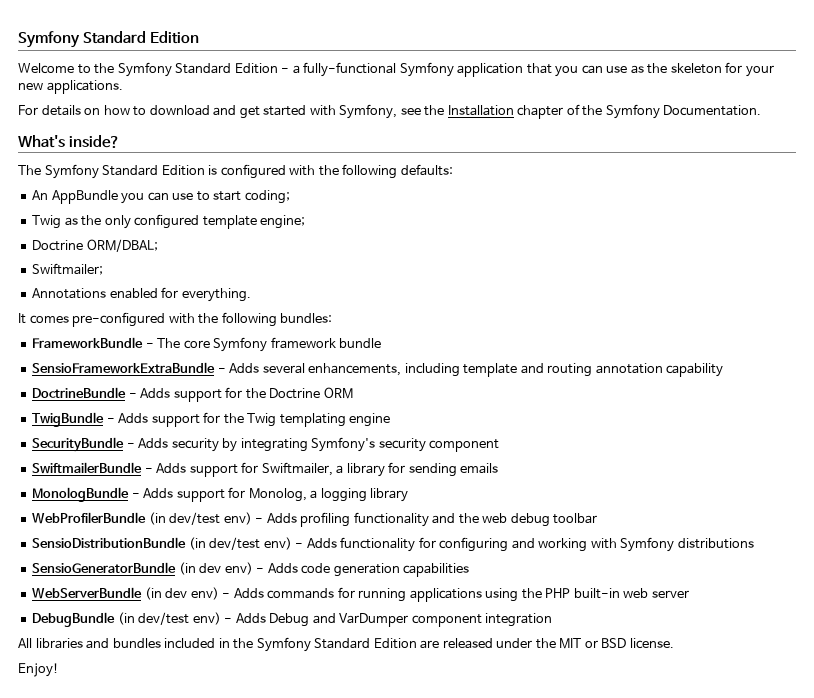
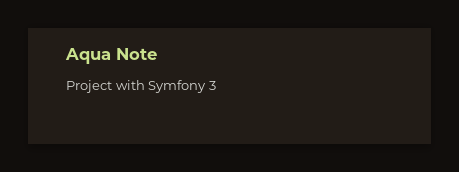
[18,31,200,48] [18,62,774,77] [18,80,123,94] [18,104,762,119] [18,135,120,148] [18,164,453,179] [32,190,290,204] [32,214,306,229] [32,239,158,252] [32,263,104,275] [32,287,251,302] [18,312,333,327] [32,337,382,352] [32,362,724,377] [32,387,353,402] [32,412,391,427] [32,437,500,452] [32,462,499,477] [32,487,409,502] [32,512,598,527] [32,537,754,552] [32,562,470,577] [32,587,689,602] [32,612,553,627] [18,637,674,652] [18,663,59,677] Symfony Standard Edition // Welcome to the Symfony Standard Edition - a fully-functional Symfony application that you can use as the skeleton for your new applications. // For details on how to download and get started with Symfony, see the Installation chapter of the Symfony Documentation. // What's inside? // The Symfony Standard Edition is configured with the following defaults: // An AppBundle you can use to start coding; // Twig as the only configured template engine; // Doctrine ORM/DBAL; // Swiftmailer; // Annotations enabled for everything. // It comes pre-configured with the following bundles: // FrameworkBundle - The core Symfony framework bundle // SensioFrameworkExtraBundle - Adds several enhancements, including template and routing annotation capability // DoctrineBundle - Adds support for the Doctrine ORM // TwigBundle - Adds support for the Twig templating engine // SecurityBundle - Adds security by integrating Symfony's security component // SwiftmailerBundle - Adds support for Swiftmailer, a library for sending emails // MonologBundle - Adds support for Monolog, a logging library // WebProfilerBundle (in dev/test env) - Adds profiling functionality and the web debug toolbar // SensioDistributionBundle (in dev/test env) - Adds functionality for configuring and working with Symfony distributions // SensioGeneratorBundle (in dev env) - Adds code generation capabilities // WebServerBundle (in dev env) - Adds commands for running applications using the PHP built-in web server // DebugBundle (in dev/test env) - Adds Debug and VarDumper component integration // All libraries and bundles included in the Symfony Standard Edition are released under the MIT or BSD license. // Enjoy! -> [65,48,157,64] [66,80,216,93] Aqua Note // Project with Symfony 3

